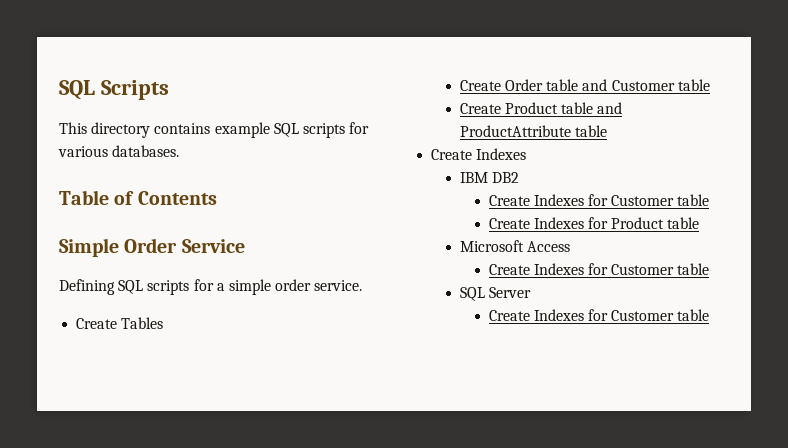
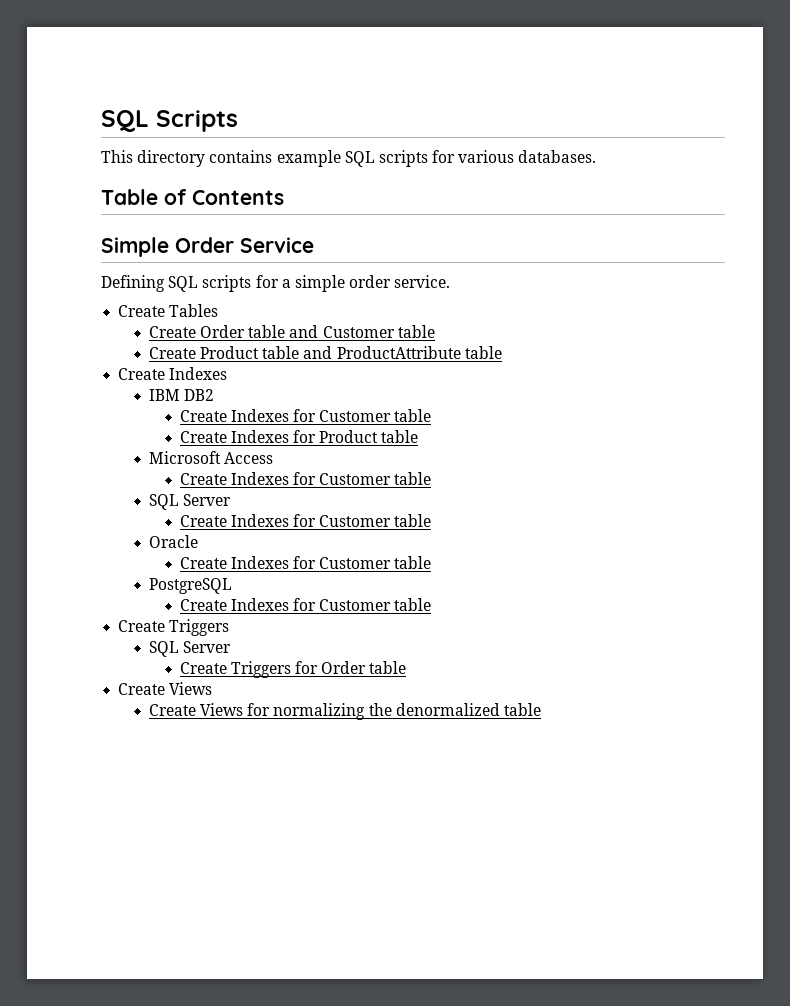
(710, 315) none -> [148,535,198,548] [179,556,432,569] [148,578,232,594] [179,598,432,611] [118,619,230,636] [148,641,232,657] [179,661,407,678] [118,682,213,695] [148,703,541,720] // Oracle // Create Indexes for Customer table // PostgreSQL // Create Indexes for Customer table // Create Triggers // SQL Server // Create Triggers for Order table // Create Views // Create Views for normalizing the denormalized table

